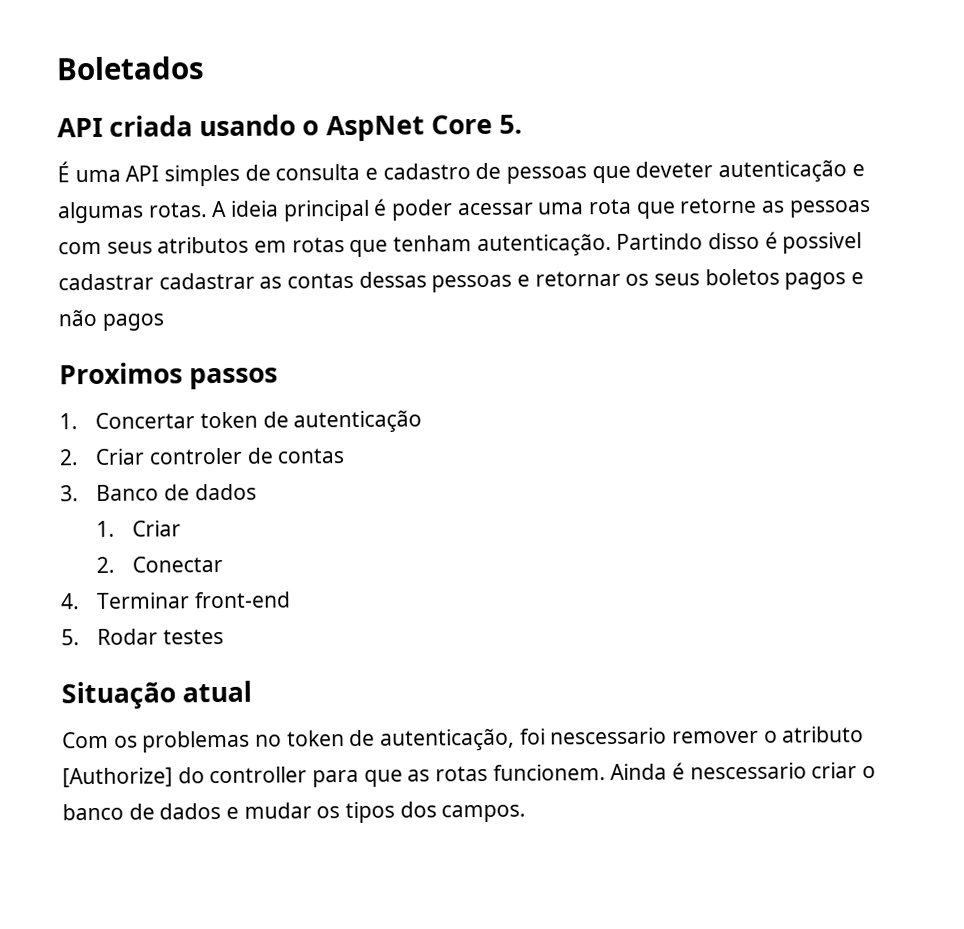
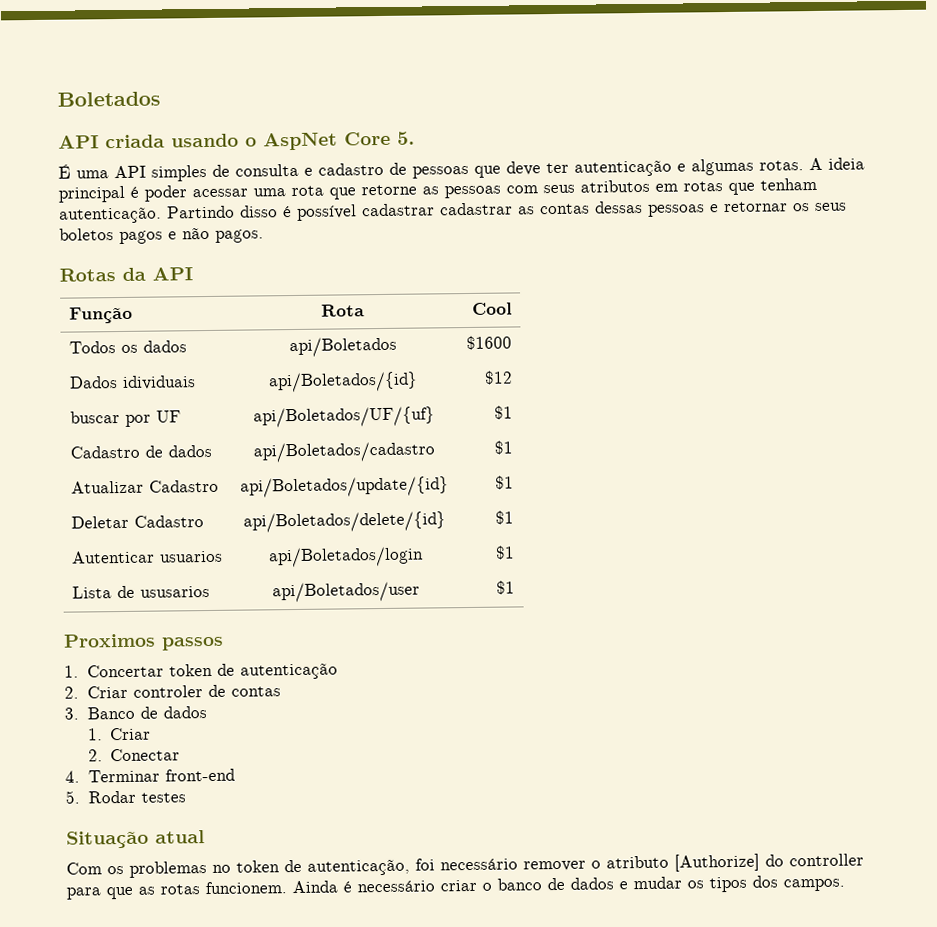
[635,161,714,178] deveter -> [506,161,569,176] deve ter
[782,232,863,254] possivel -> [297,204,357,221] possível
[101,313,164,331] pagos -> [215,229,264,243] [59,267,193,282] [68,306,133,324] [320,304,365,317] [472,302,513,315] [68,340,187,354] [288,336,397,358] [466,335,513,351] [68,375,196,390] [268,371,418,393] [484,370,514,385] [69,410,181,427] [252,406,435,428] [494,405,514,420] [69,444,212,459] [252,441,435,463] [494,440,514,455] [70,479,219,494] [240,476,449,498] [495,475,515,490] [70,515,204,529] [243,511,446,533] [495,510,515,525] [70,550,223,564] [267,546,424,568] [495,545,516,560] [71,585,210,599] [271,581,420,603] [496,580,516,595] pagos. // Rotas da API // Função | Rota | Cool // Todos os dados | api/Boletados | $1600 // Dados idividuais | api/Boletados/{id} | $12 // buscar por UF | api/Boletados/UF/{uf} | $1 // Cadastro de dados | api/Boletados/cadastro | $1 // Atualizar Cadastro | api/Boletados/update/{id} | $1 // Deletar Cadastro | api/Boletados/delete/{id} | $1 // Autenticar usuarios | api/Boletados/login | $1 // Lista de ususarios | api/Boletados/user | $1
[550,727,668,745] nescessario -> [440,858,518,871] necessário
[689,762,807,780] nescessario -> [357,880,435,893] necessário

